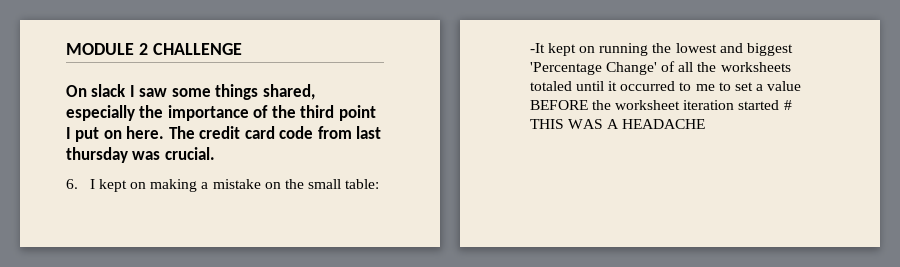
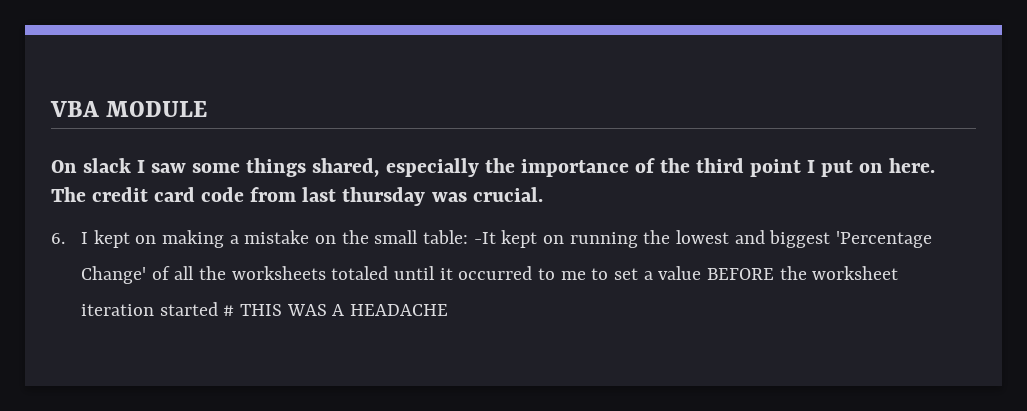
(66, 49) none -> [50,101,99,117] VBA
[138,43,242,55] 2 CHALLENGE -> (208, 109) none

